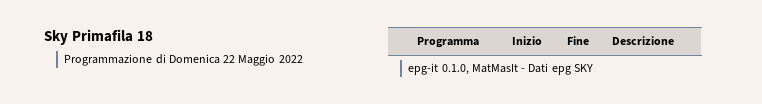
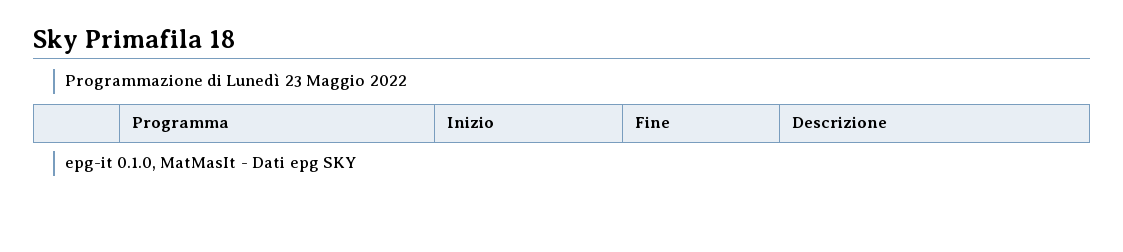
[168,54,236,64] Domenica 22 -> [226,73,302,87] Lunedì 23

